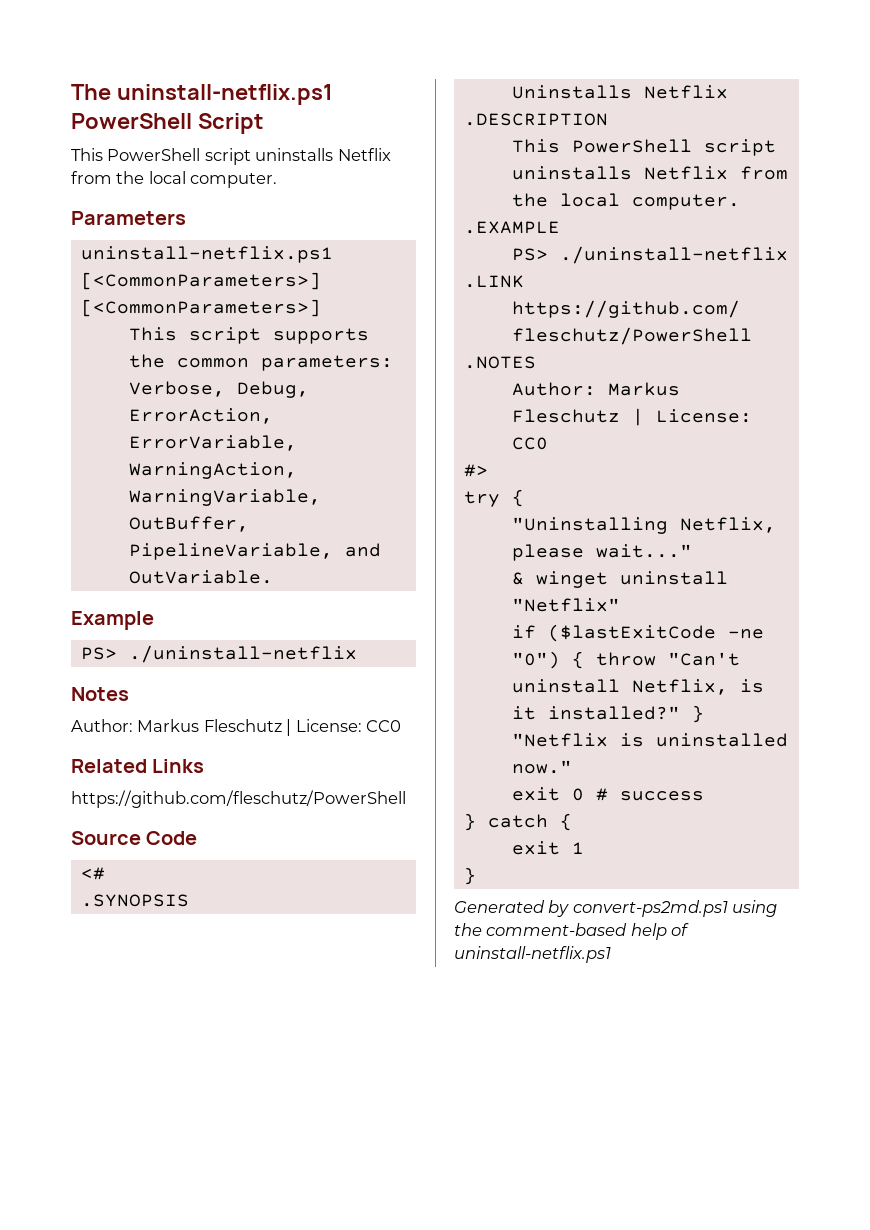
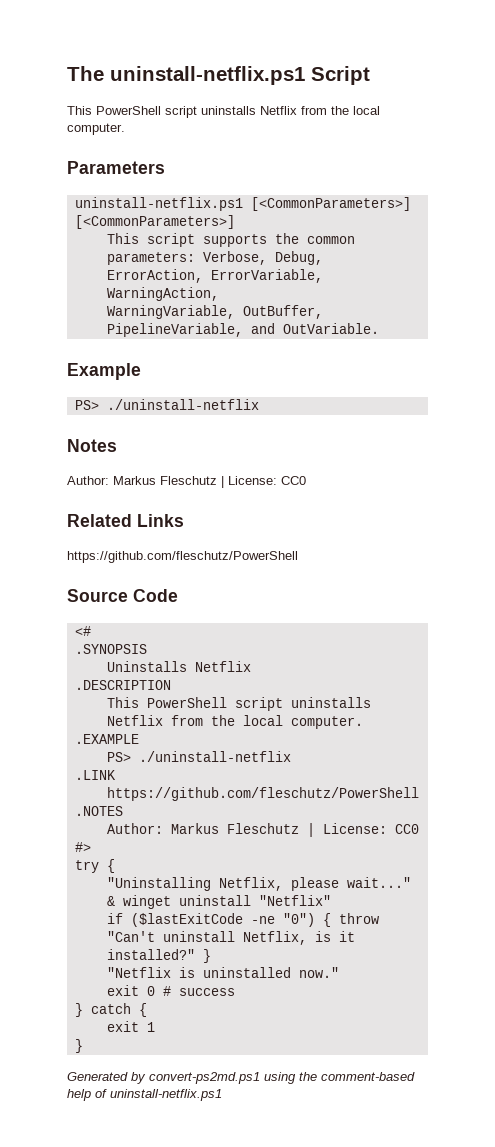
[71,113,192,129] PowerShell -> (305, 75) none

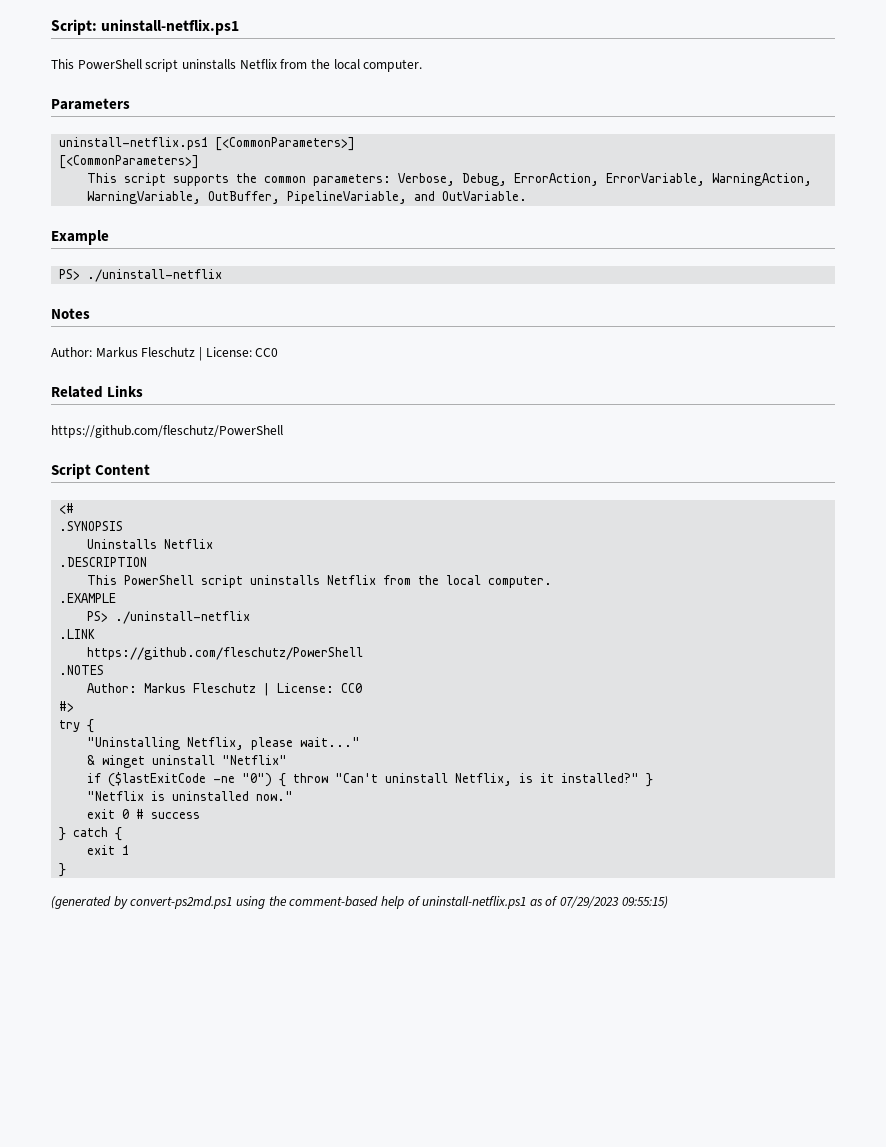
[67,66,370,85] The uninstall-netflix.ps1 Script -> [51,19,240,35] Script: uninstall-netflix.ps1
[67,589,178,602] Source Code -> [51,463,151,479] Script Content
[67,1072,128,1081] Generated -> [51,896,111,909] (generated
(222, 1095) none -> [529,896,668,909] as of 07/29/2023 09:55:15)

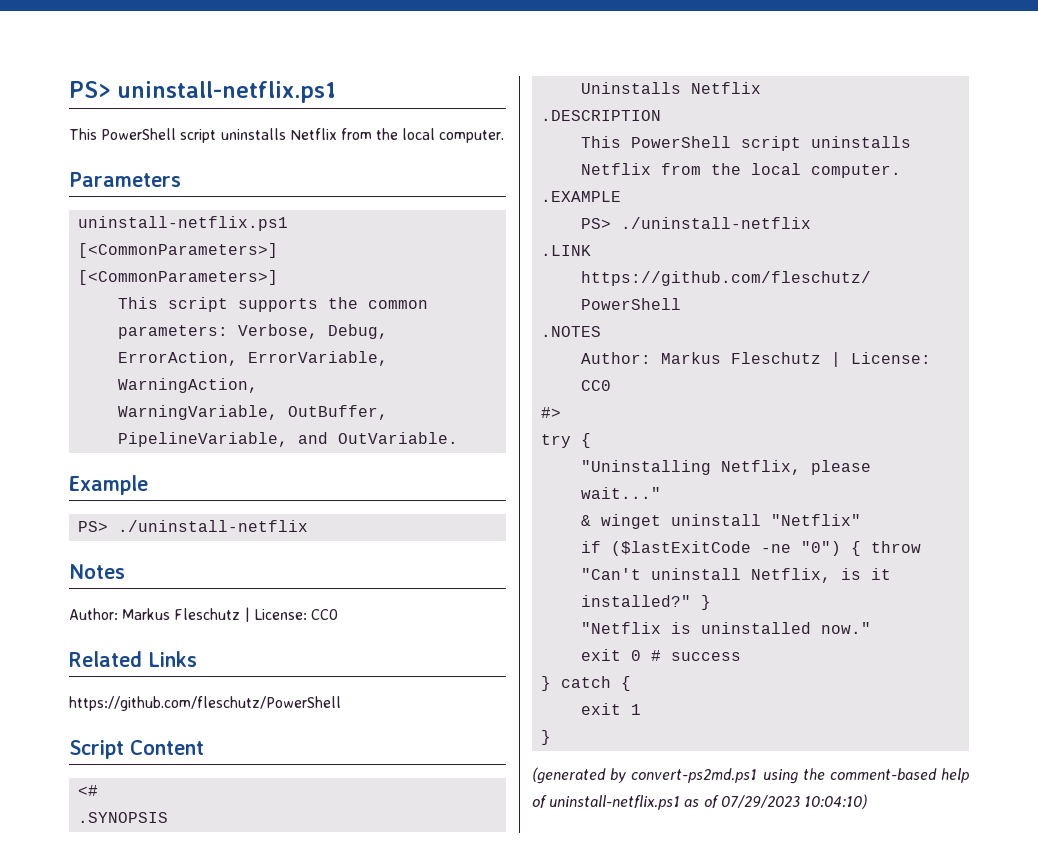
[51,19,97,35] Script: -> [69,81,111,98] PS>
[621,896,668,909] 09:55:15) -> [803,794,867,809] 10:04:10)

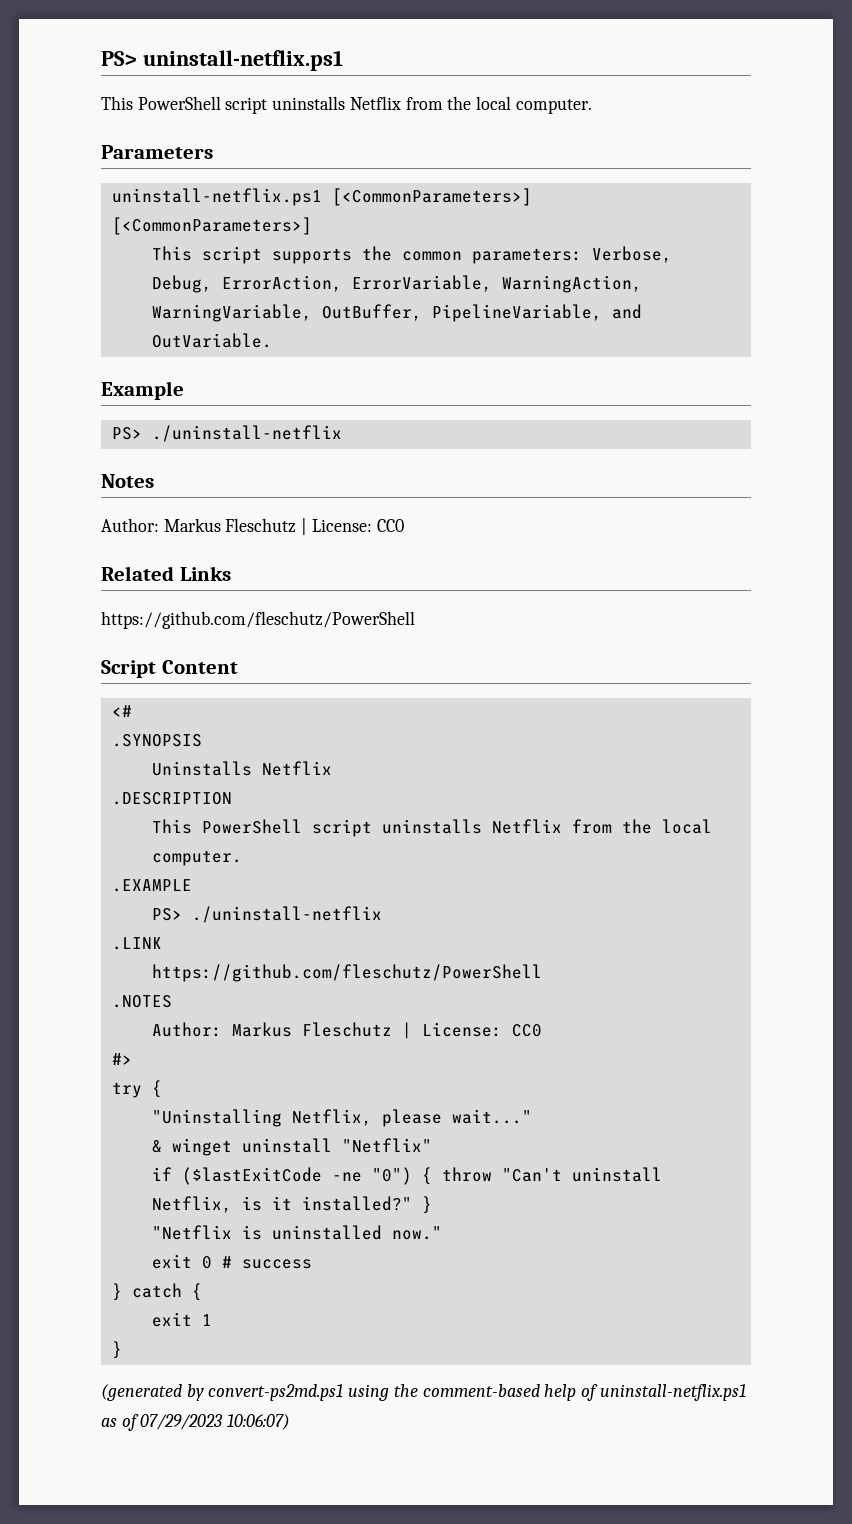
[803,794,867,809] 10:04:10) -> [227,1414,291,1430] 10:06:07)

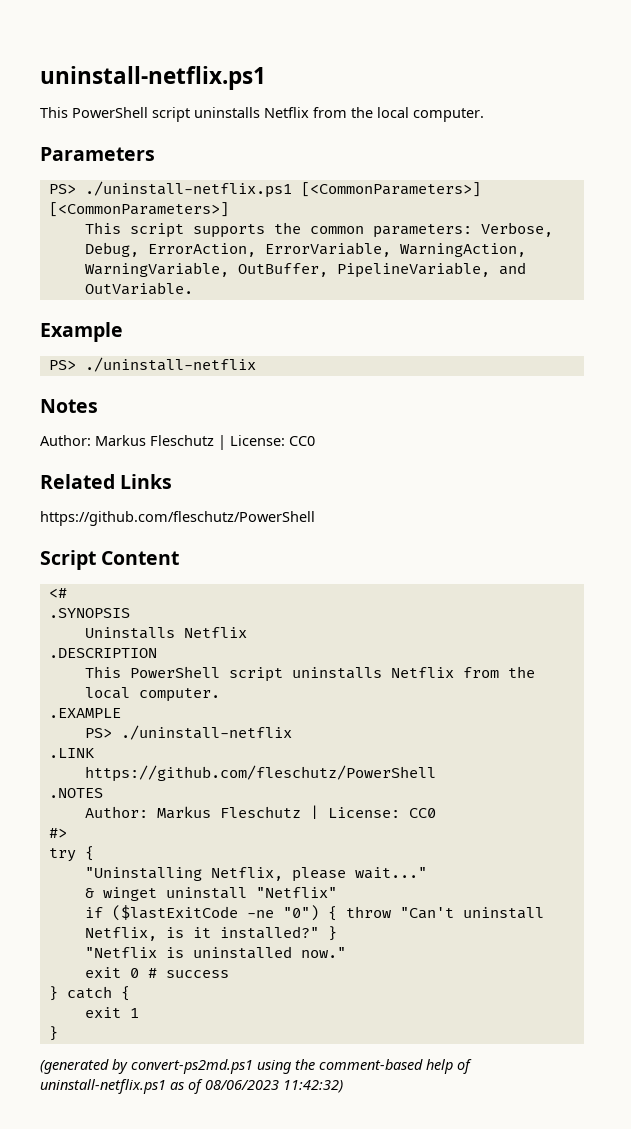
[101,51,137,66] PS> -> (40, 78) none
[111,188,322,206] uninstall-netflix.ps1 -> [48,181,292,198] PS> ./uninstall-netflix.ps1
[140,1414,291,1430] 07/29/2023 10:06:07) -> [205,1080,343,1093] 08/06/2023 11:42:32)

